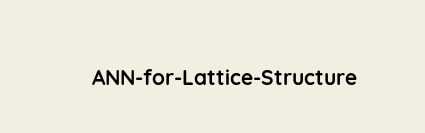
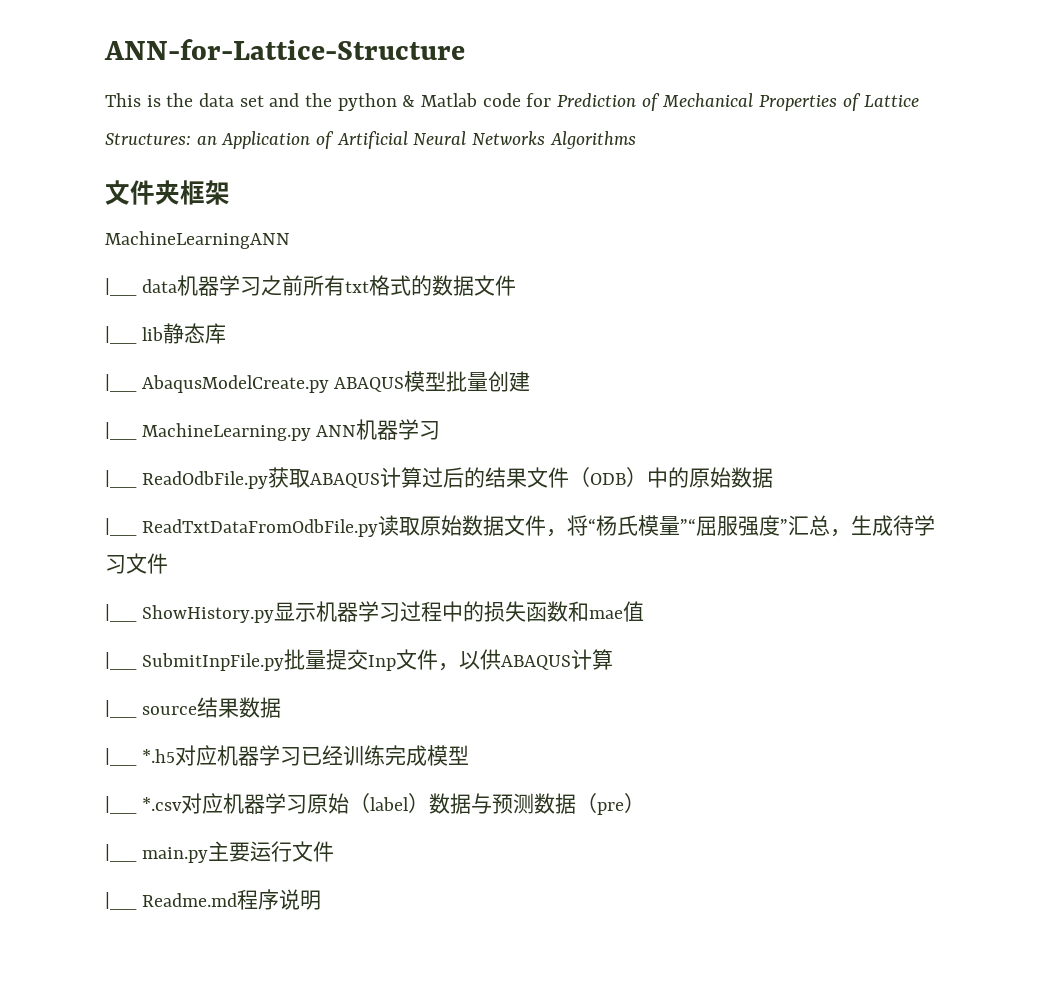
(357, 77) none -> [105,93,920,111] [105,131,636,149] [105,180,230,205] [105,231,290,249] [105,275,516,296] [105,323,226,344] [105,371,531,393] [105,419,441,441] [105,467,773,489] [105,515,935,537] [105,553,168,574] [105,601,644,623] [105,649,613,671] [105,697,281,718] [105,745,469,766] [105,793,645,815] [105,841,334,863] [105,889,321,910] // This is the data set and the python & Matlab code for Prediction of Mechanical Properties of Lattice Structures: an Application of Artificial Neural Networks Algorithms // 文件夹框架 // MachineLearningANN // |__ data机器学习之前所有txt格式的数据文件 // |__ lib静态库 // |__ AbaqusModelCreate.py ABAQUS模型批量创建 // |__ MachineLearning.py ANN机器学习 // |__ ReadOdbFile.py获取ABAQUS计算过后的结果文件（ODB）中的原始数据 // |__ ReadTxtDataFromOdbFile.py读取原始数据文件，将“杨氏模量”“屈服强度”汇总，生成待学习文件 // |__ ShowHistory.py显示机器学习过程中的损失函数和mae值 // |__ SubmitInpFile.py批量提交Inp文件，以供ABAQUS计算 // |__ source结果数据 // |__ *.h5对应机器学习已经训练完成模型 // |__ *.csv对应机器学习原始（label）数据与预测数据（pre） // |__ main.py主要运行文件 // |__ Readme.md程序说明

